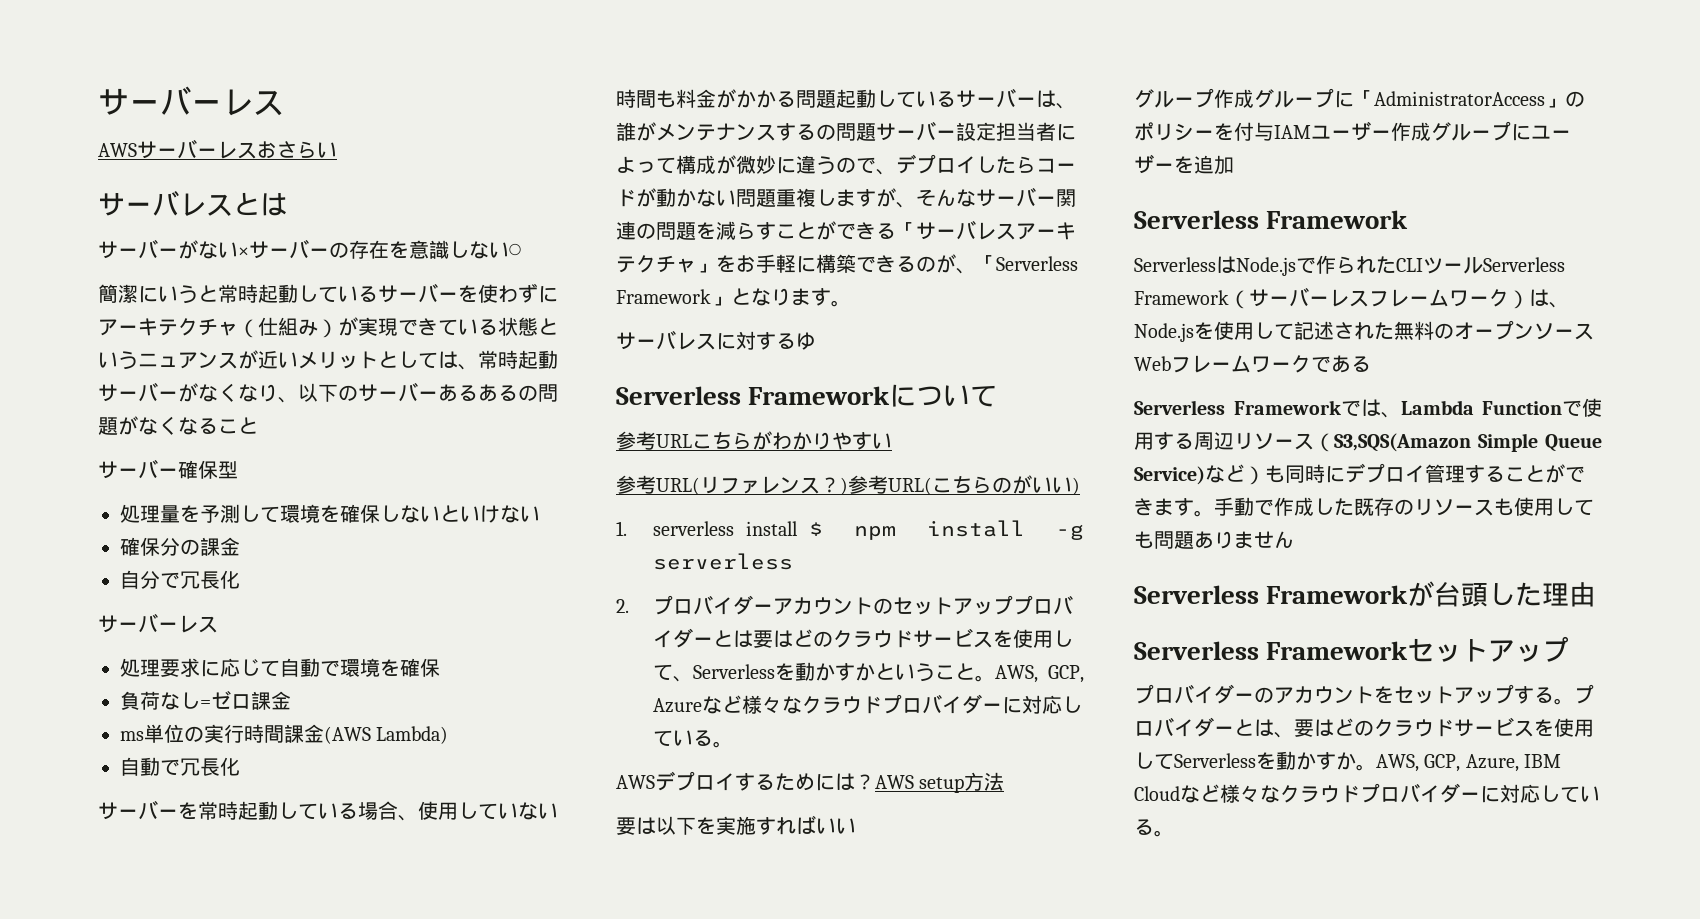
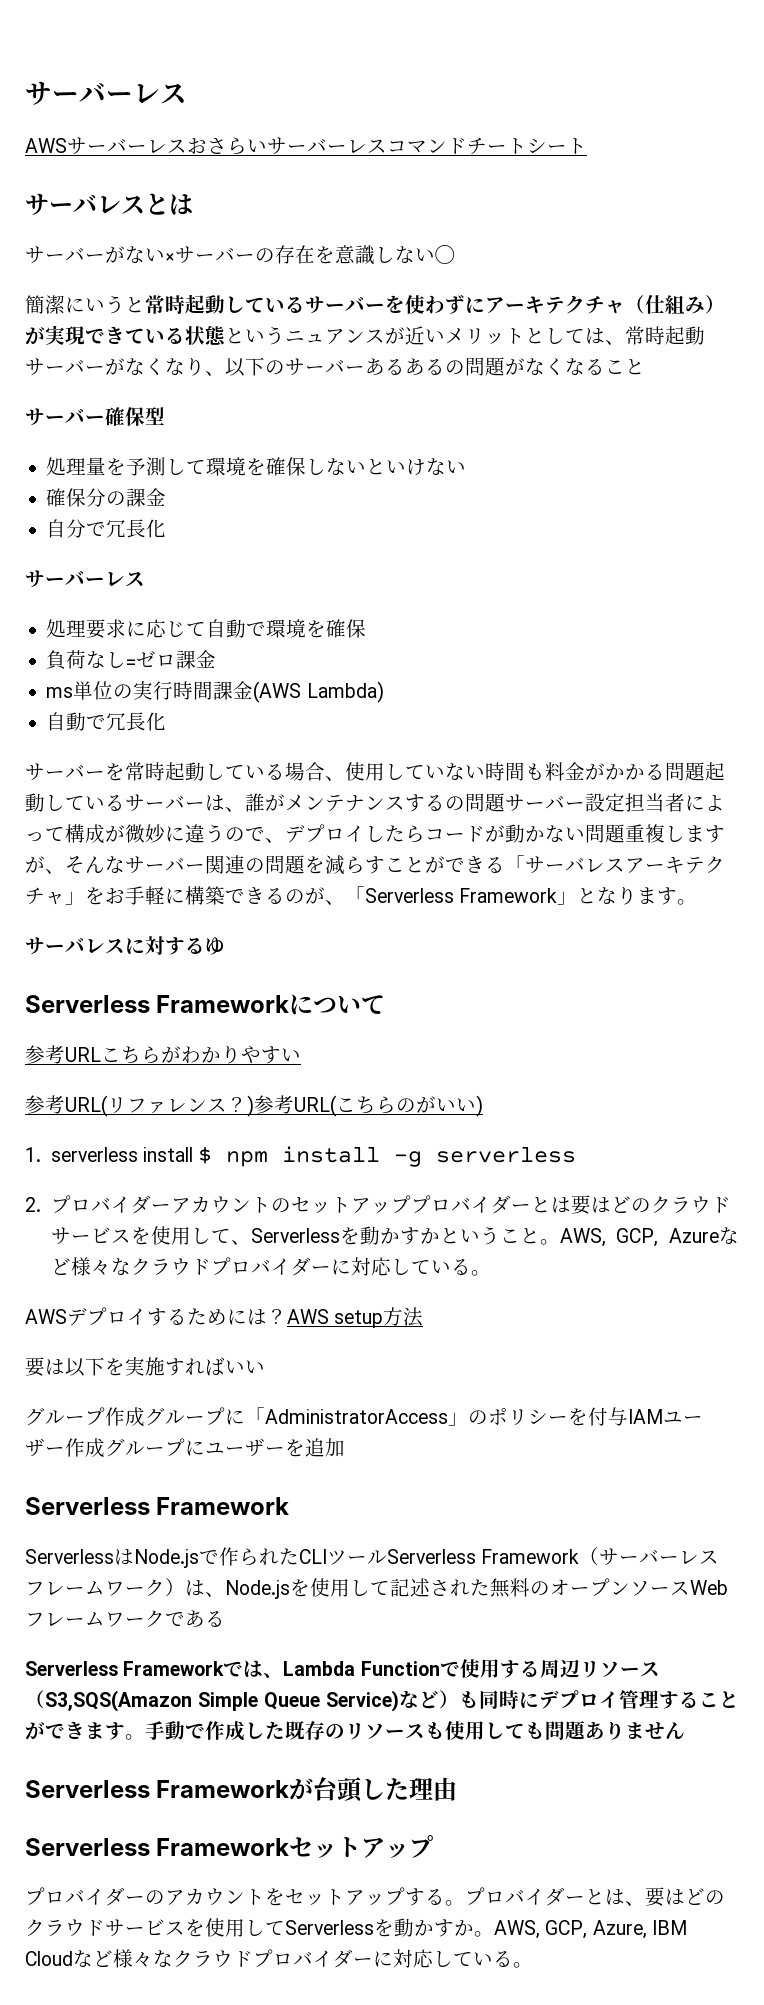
(337, 150) none -> [267,137,587,155] サーバーレスコマンドチートシート

